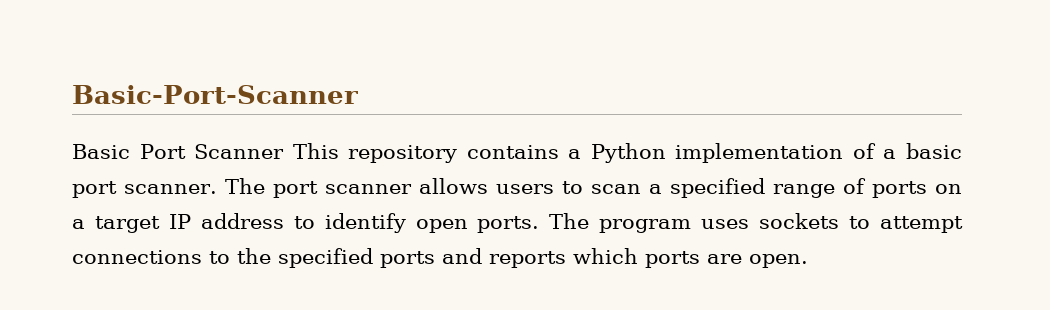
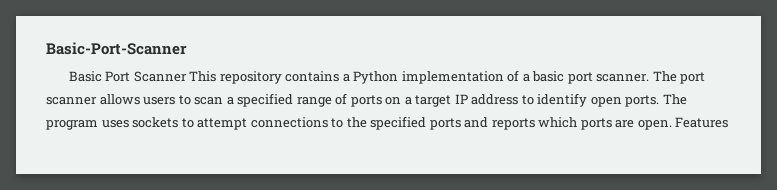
(808, 261) none -> [675,117,729,128] Features

